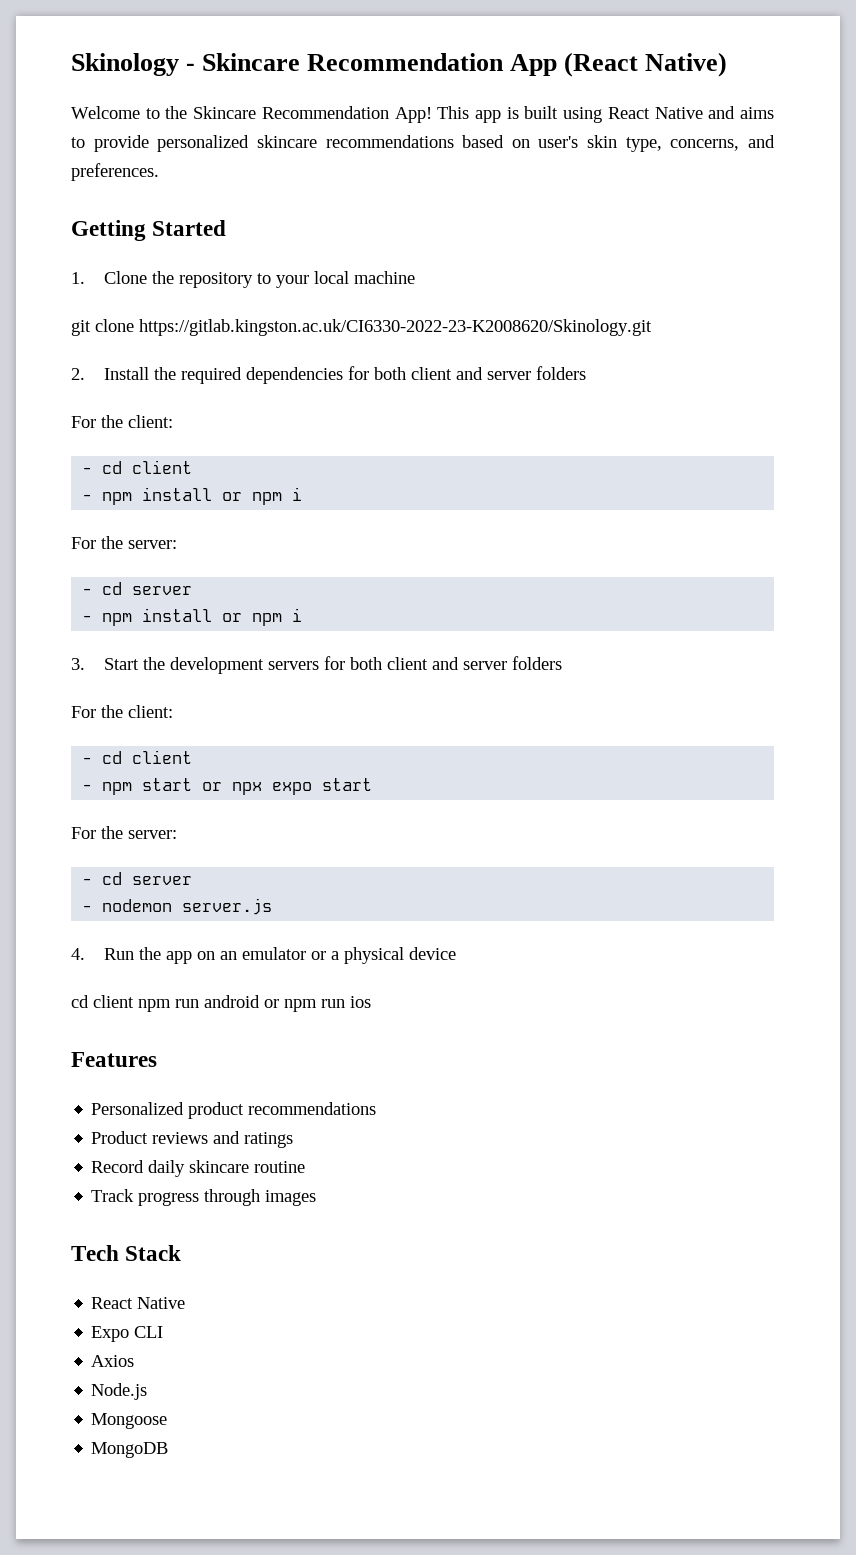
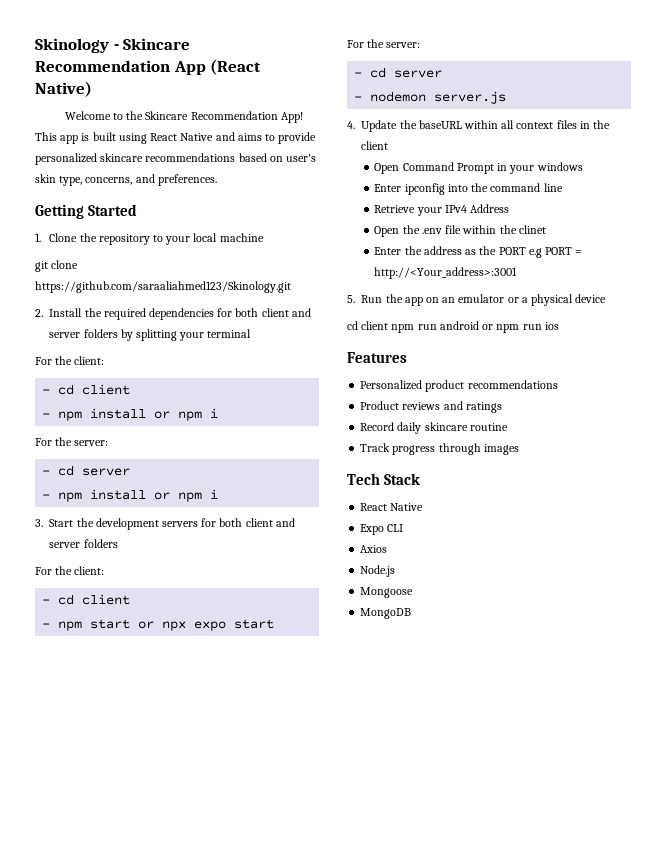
[139,319,652,336] https://gitlab.kingston.ac.uk/CI6330-2022-23-K2008620/Skinology.git -> [35,281,291,293] https://github.com/saraaliahmed123/Skinology.git
(586, 373) none -> [120,329,252,341] by splitting your terminal
(85, 954) none -> [361,120,611,132] [361,141,389,150] [374,162,583,174] [374,183,563,195] [374,204,510,216] [374,225,546,237] [374,246,583,258] [374,267,518,279] [347,295,355,303] Update the baseURL within all context files in the client // Open Command Prompt in your windows // Enter ipconfig into the command line // Retrieve your IPv4 Address // Open the .env file within the clinet // Enter the address as the PORT e.g PORT = http://<Your_address>:3001 // 5.

